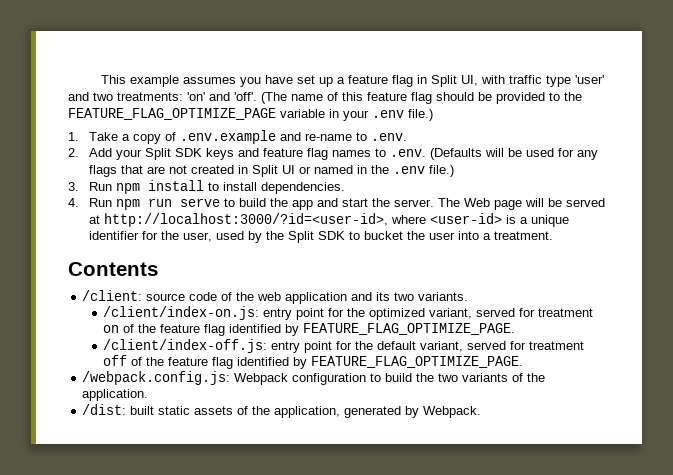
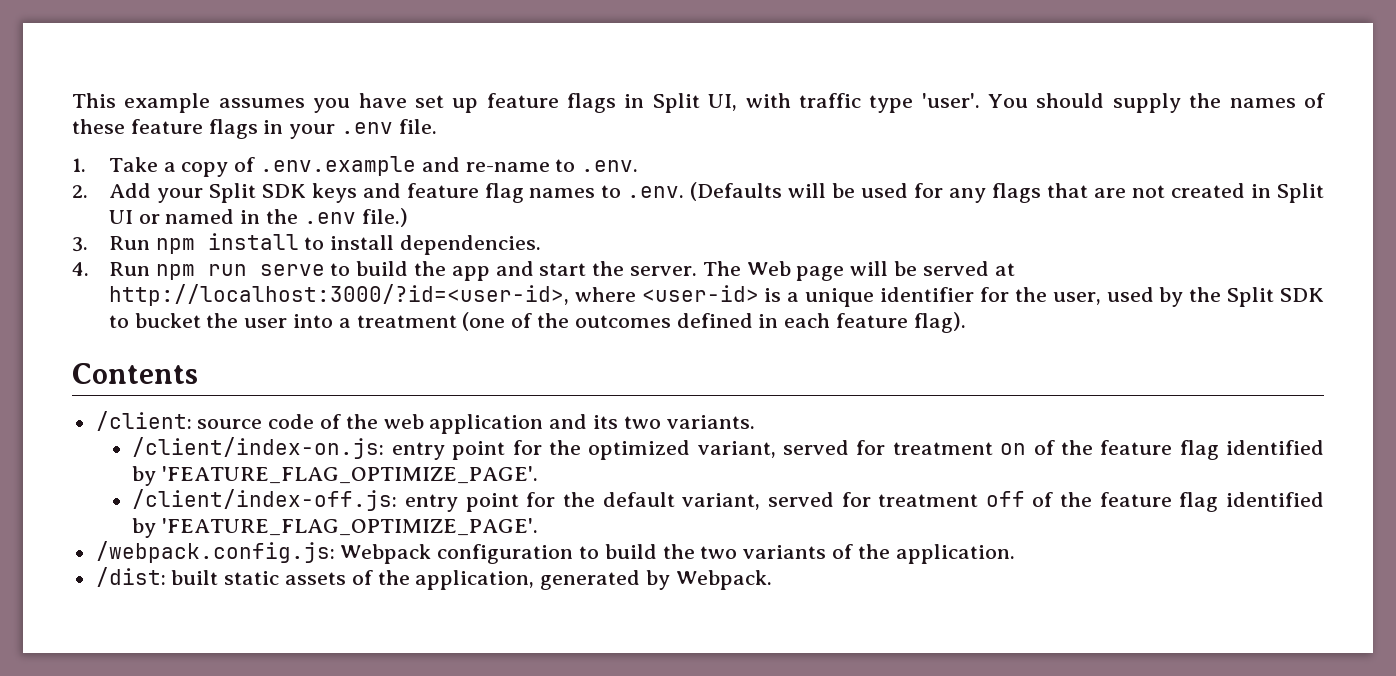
[337,75,414,87] a feature flag -> [486,93,617,113] feature flags
[575,75,605,84] [68,92,582,104] [68,108,325,120] 'user' and two treatments: 'on' and 'off'. (The name of this feature flag should be provided to the FEATURE_FLAG_OPTIMIZE_PAGE variable -> [921,93,1325,113] [72,119,258,139] 'user'. You should supply the names of these feature flags
[408,109,433,121] file.) -> [398,119,437,134] file.
[493,231,553,240] treatment. -> [356,312,966,333] treatment (one of the outcomes defined in each feature flag).
[303,323,516,335] FEATURE_FLAG_OPTIMIZE_PAGE. -> [162,466,539,484] 'FEATURE_FLAG_OPTIMIZE_PAGE'.
[311,356,524,368] FEATURE_FLAG_OPTIMIZE_PAGE. -> [162,518,539,536] 'FEATURE_FLAG_OPTIMIZE_PAGE'.

